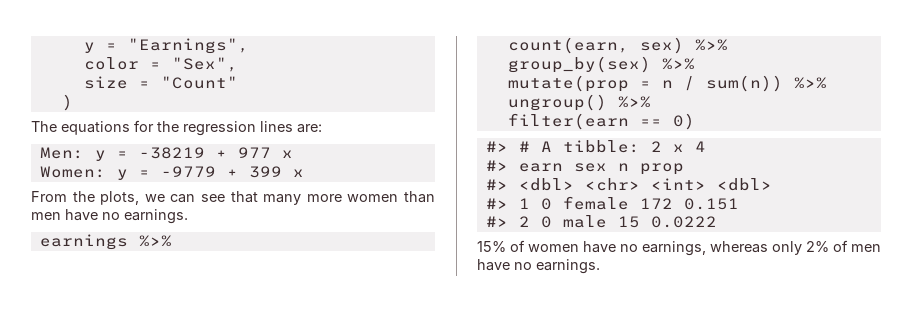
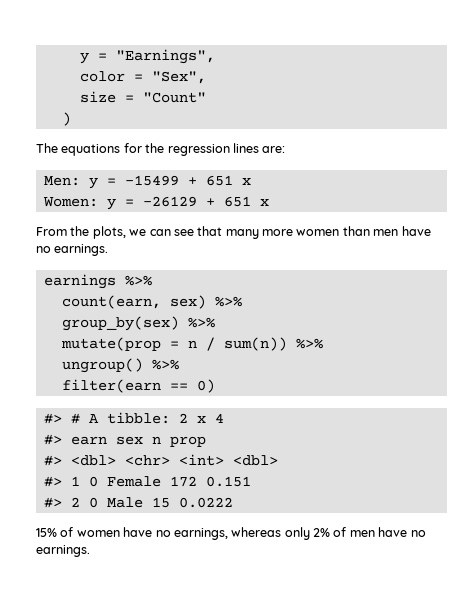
[138,147,271,159] -38219 + 977 -> [124,175,233,186] -15499 + 651
[160,166,282,178] -9779 + 399 -> [142,196,251,207] -26129 + 651
[562,196,629,210] female -> [106,476,161,487] Female
[562,215,607,228] male -> [106,497,143,508] Male

